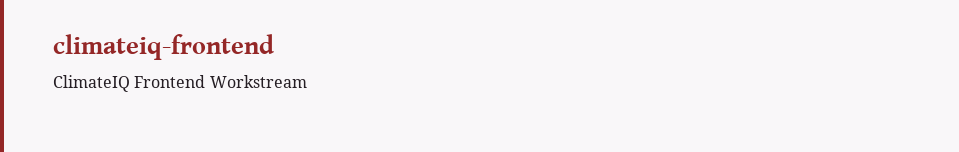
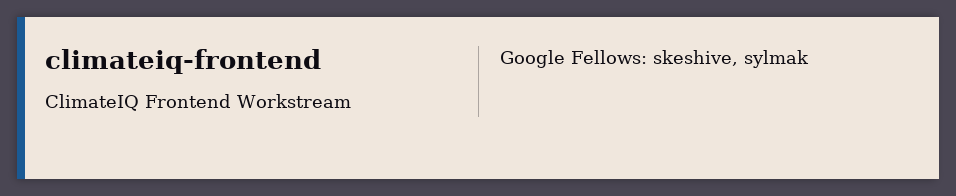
(307, 81) none -> [500,50,809,68] // Google Fellows: skeshive, sylmak

